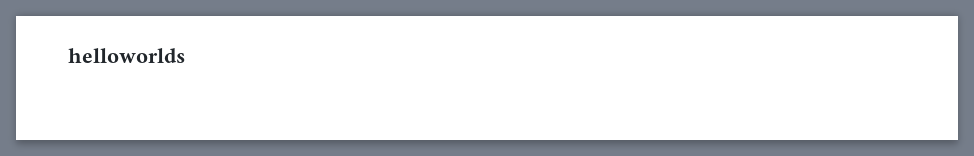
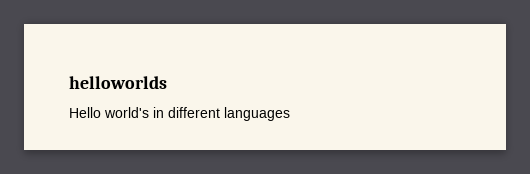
(185, 55) none -> [69,107,290,121] // Hello world's in different languages

